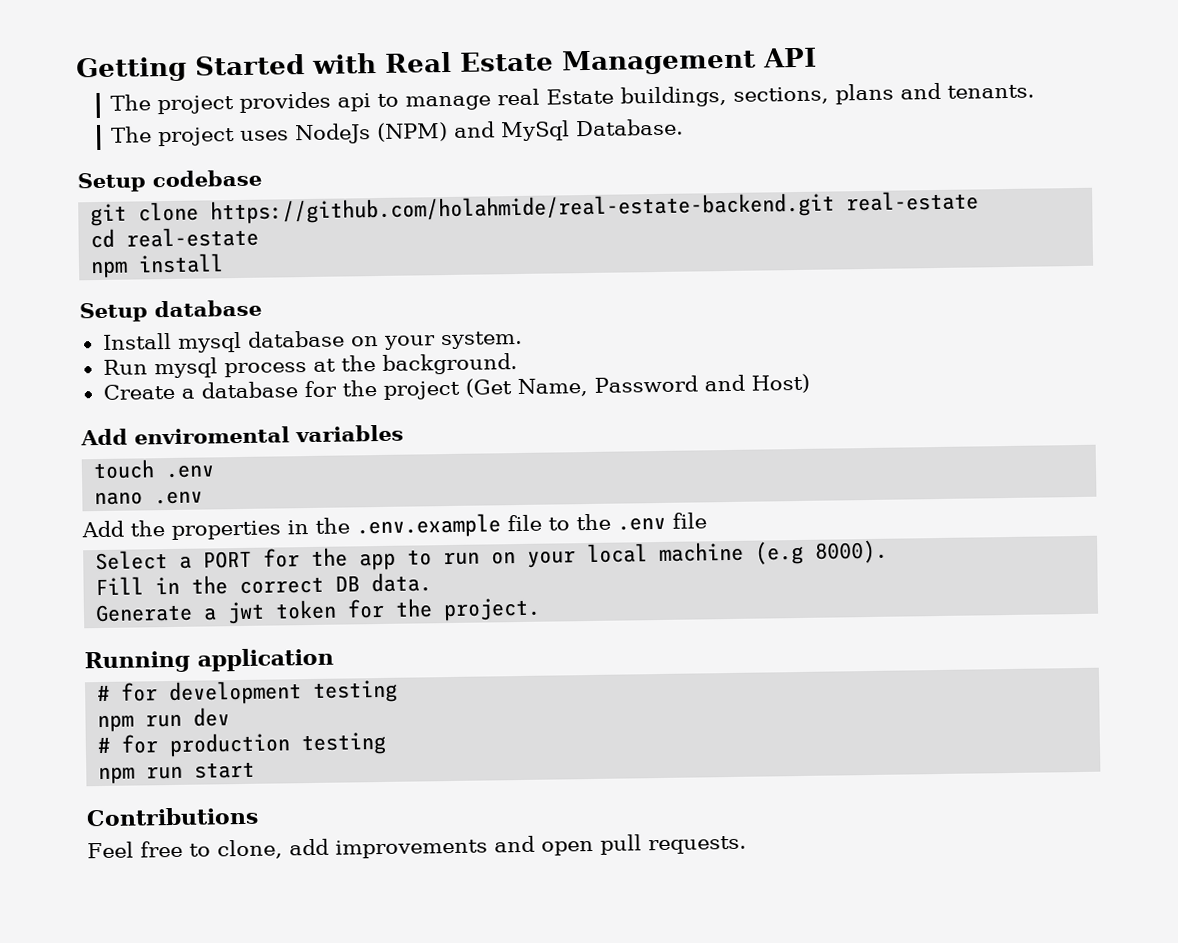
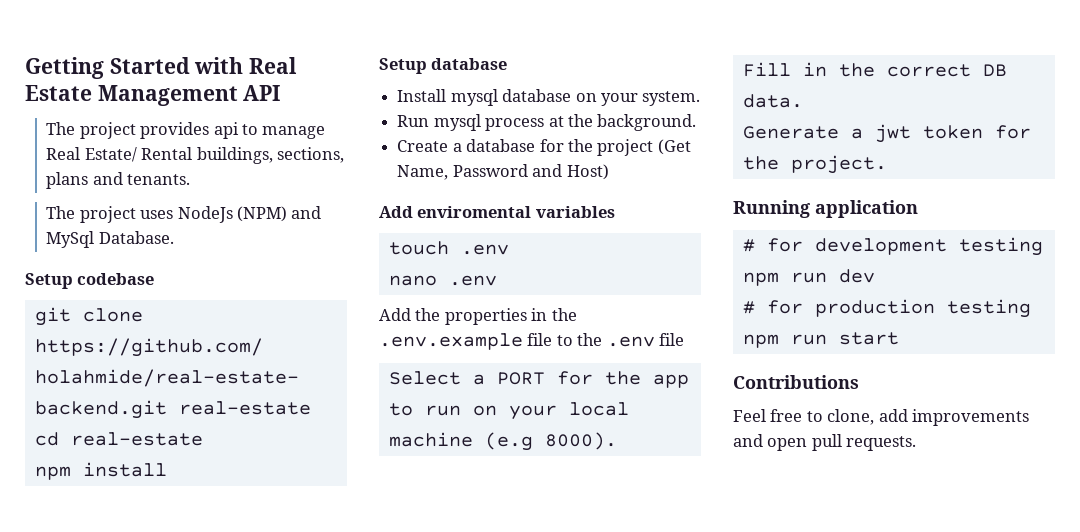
[497,88,615,106] real Estate -> [46,147,193,162] Real Estate/ Rental

